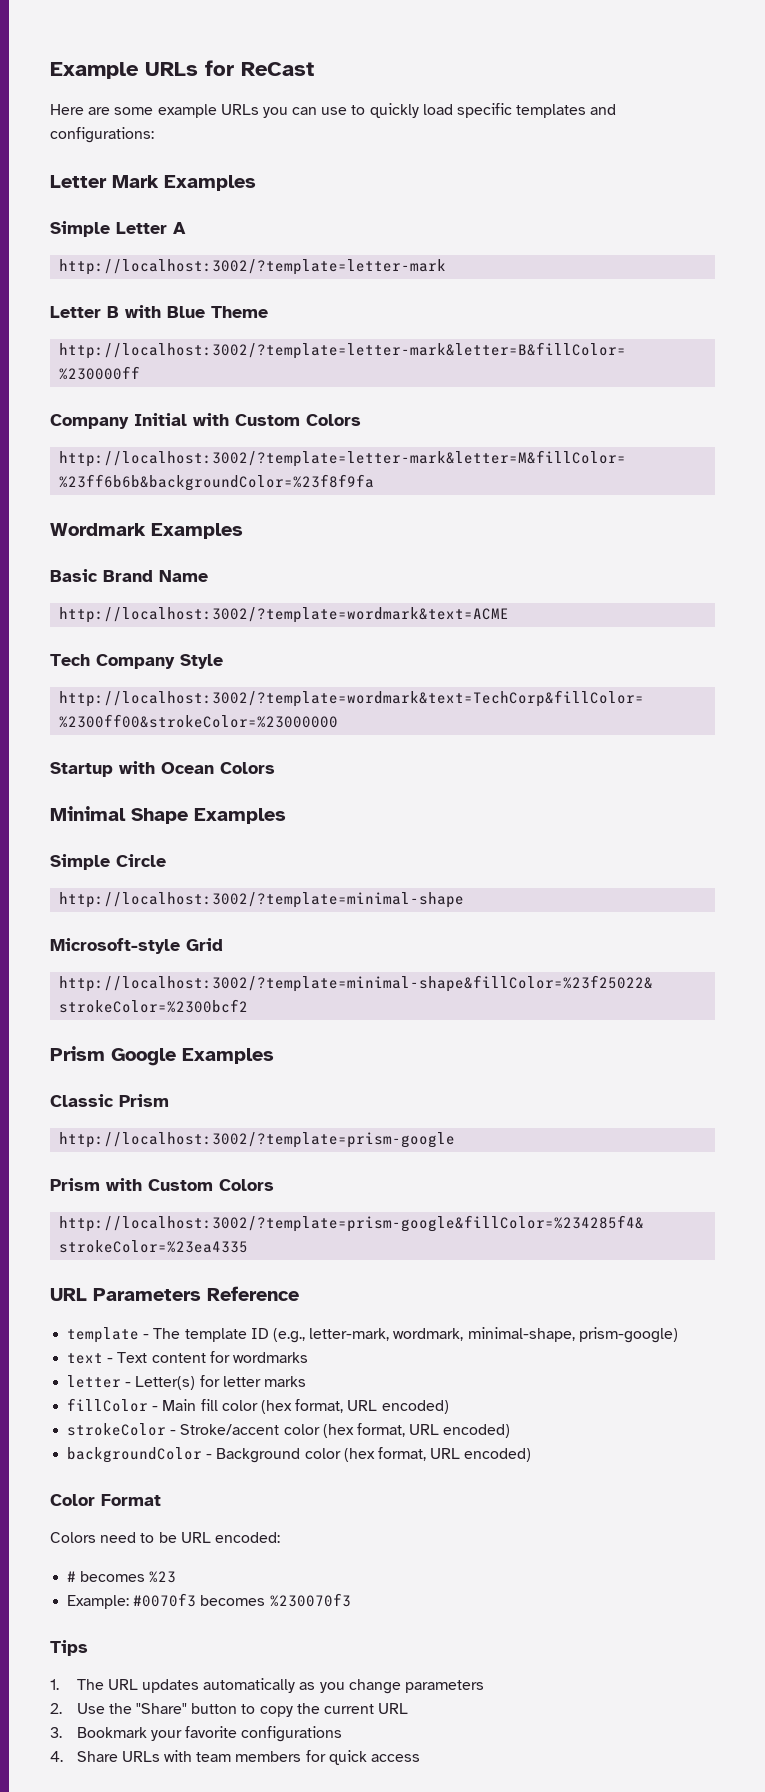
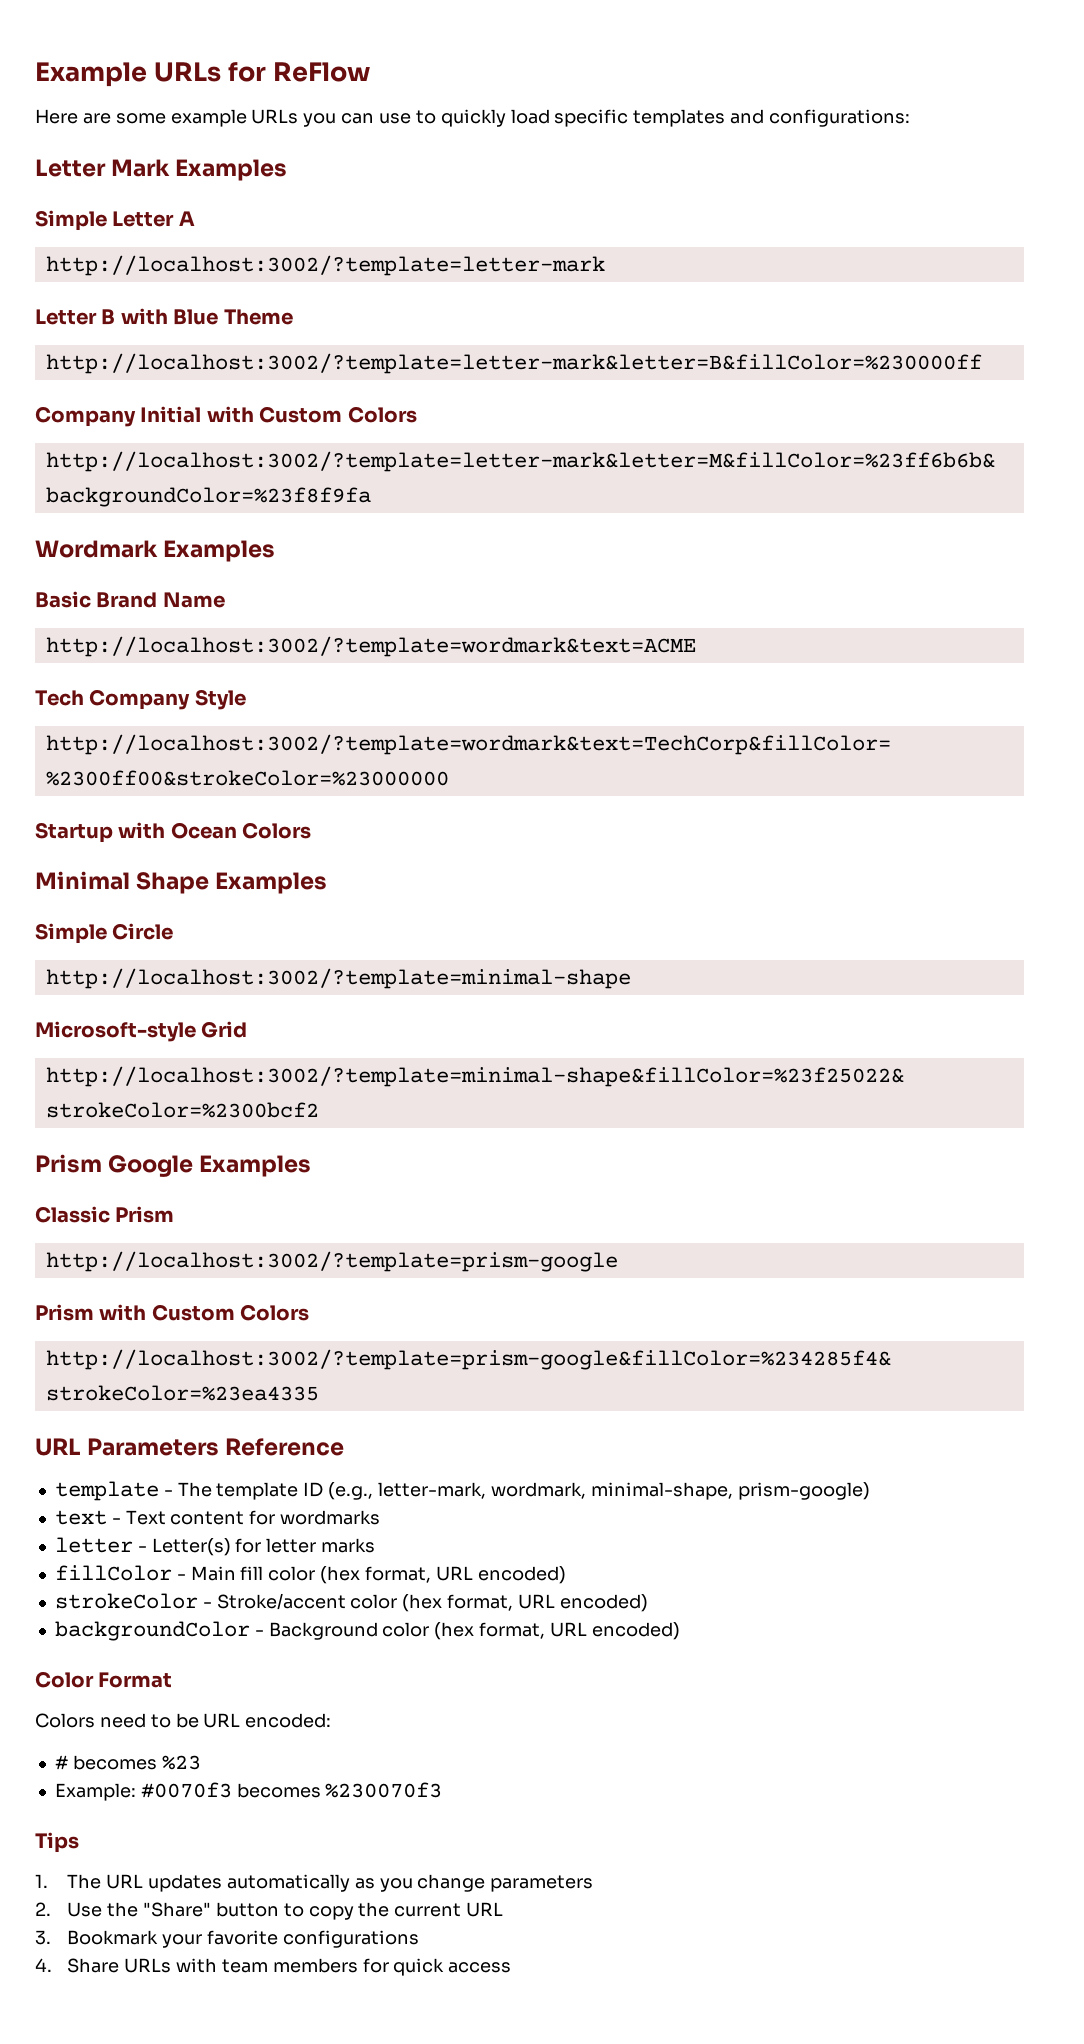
[241,62,314,76] ReCast -> [272,62,371,82] ReFlow

